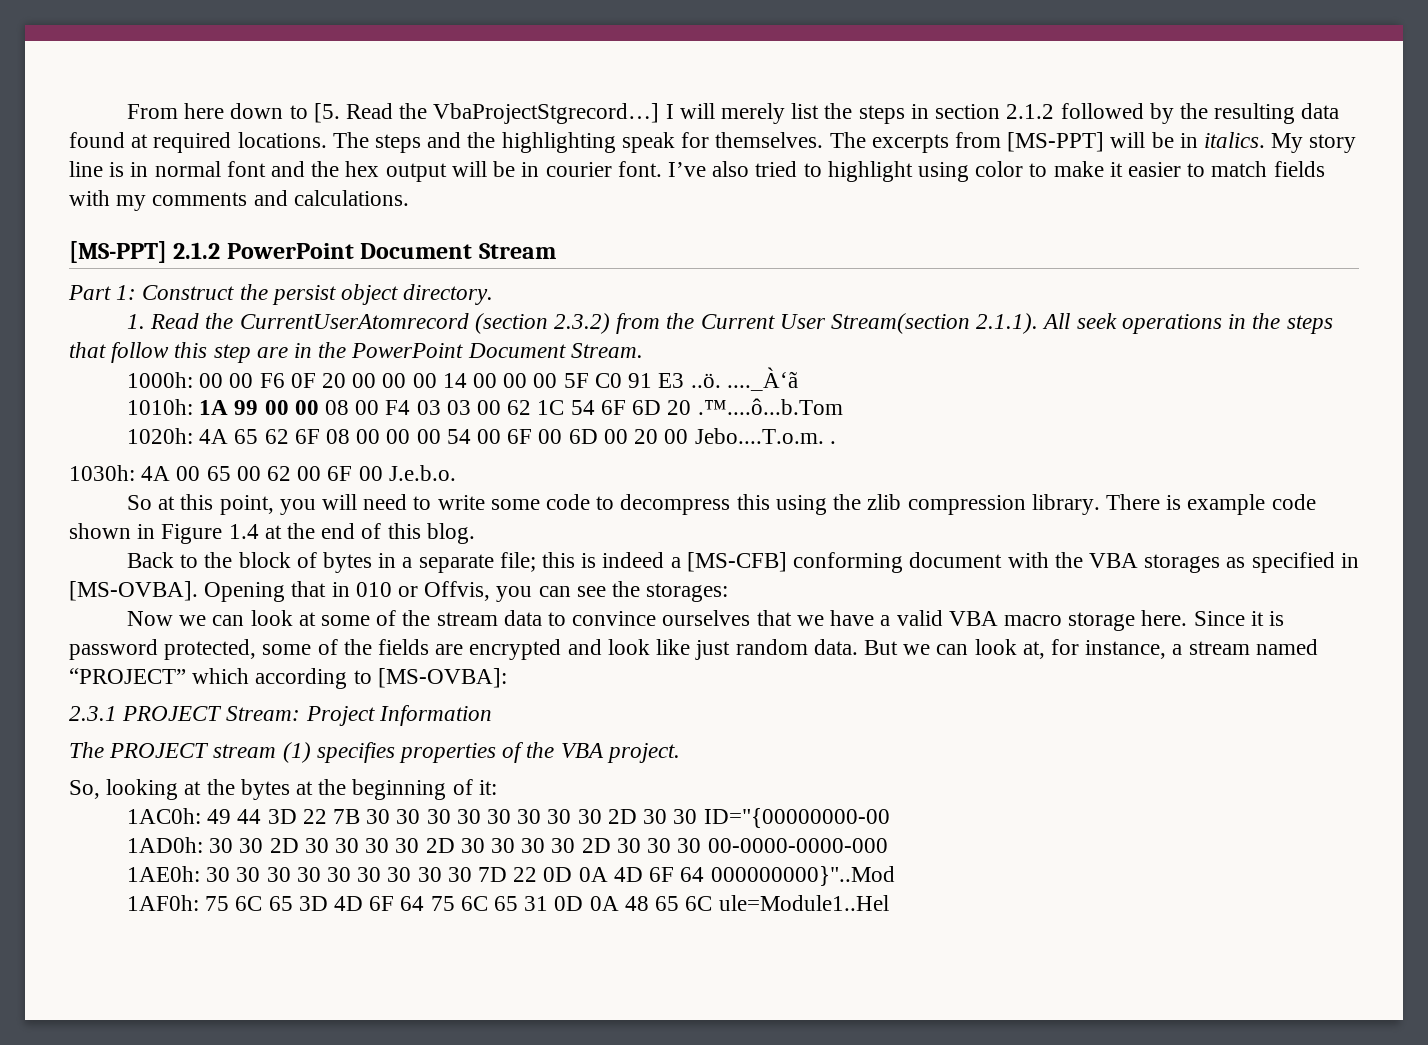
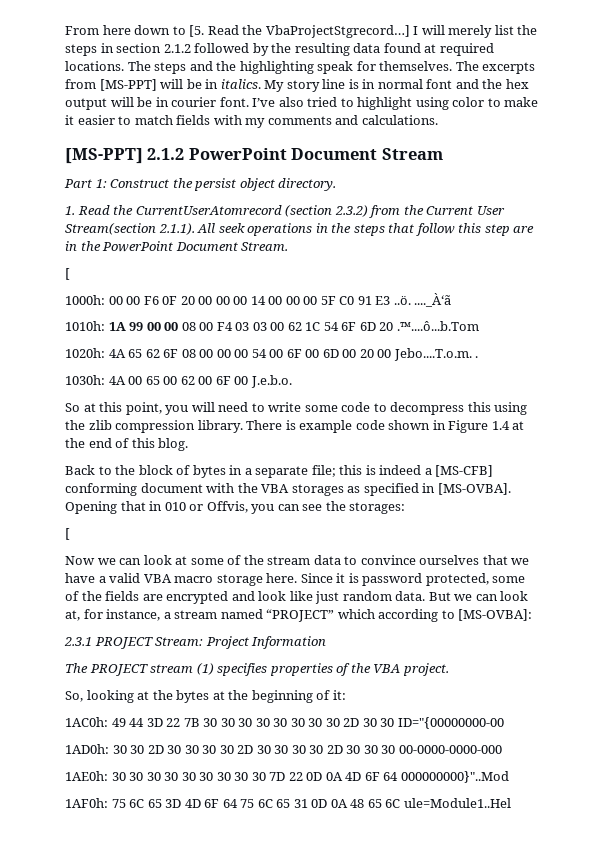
(643, 350) none -> [65,268,70,280] // [
(729, 592) none -> [65,528,70,540] // [

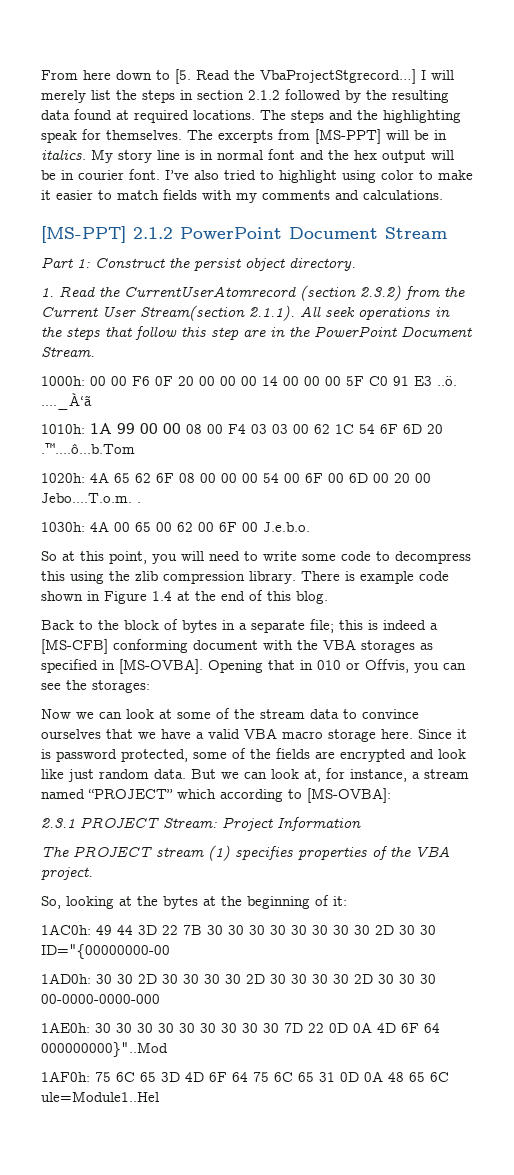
[65,268,70,280] // [ -> (95, 352) none
[65,528,70,540] // [ -> (150, 686) none

